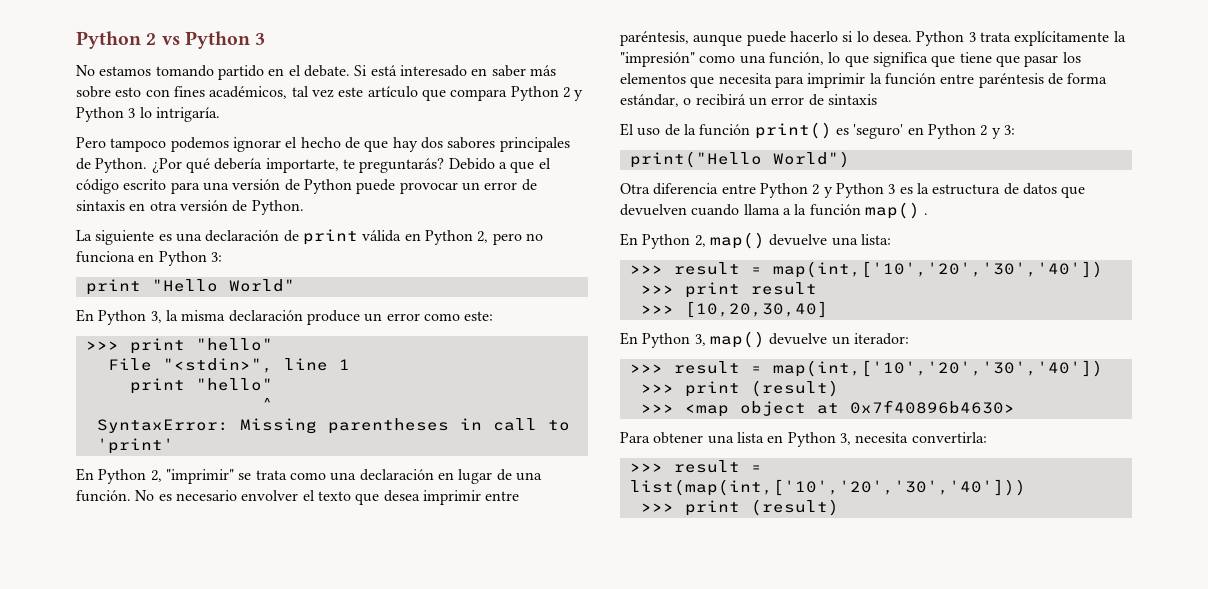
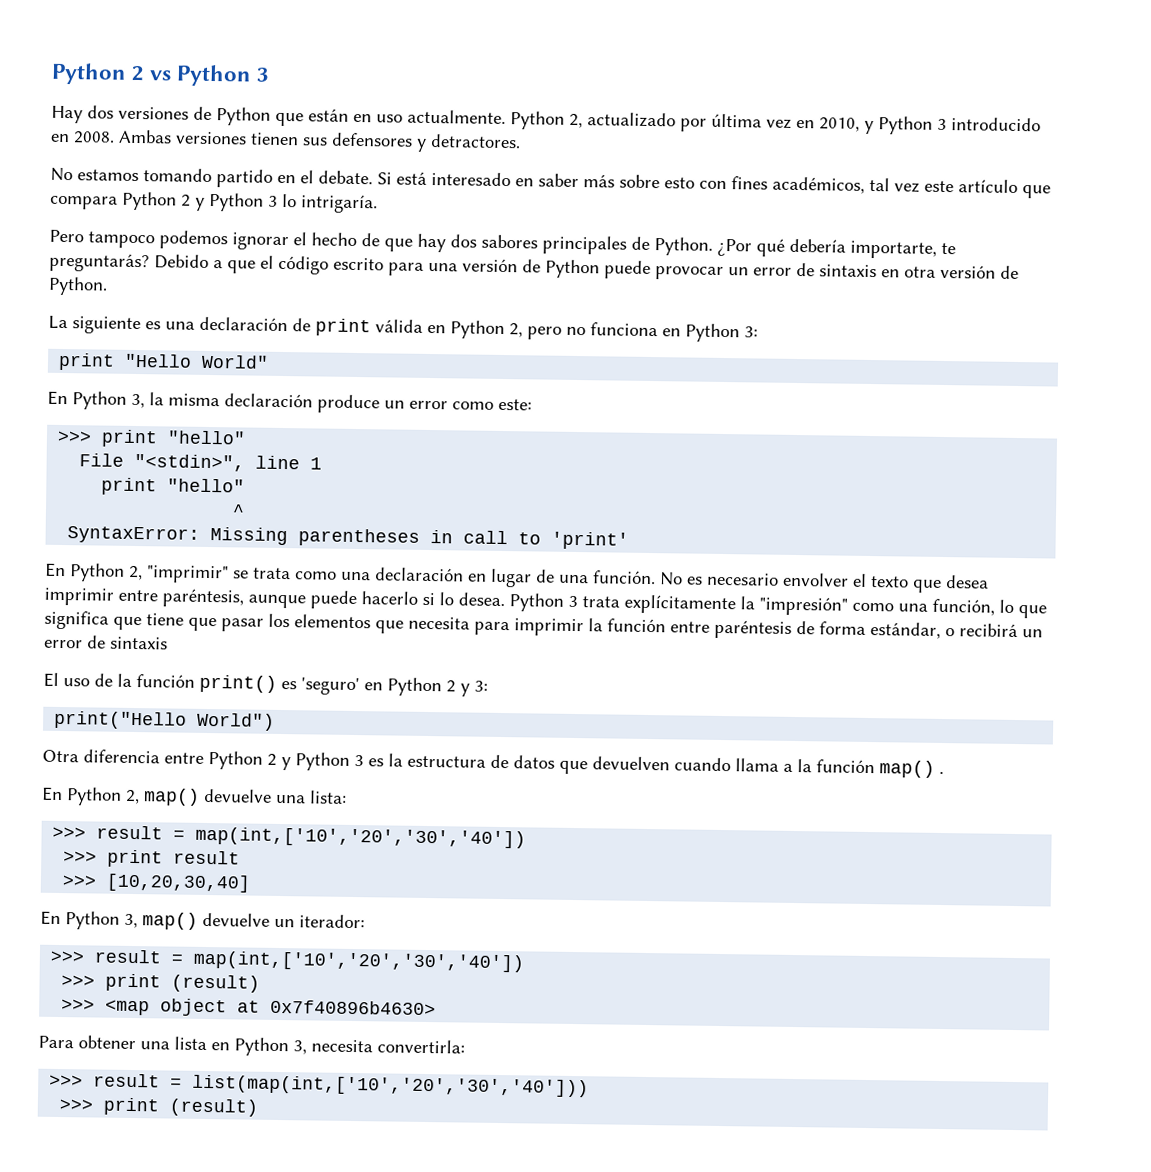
(266, 39) none -> [51,105,1041,135] [50,129,521,152] // Hay dos versiones de Python que están en uso actualmente. Python 2, actualizado por última vez en 2010, y Python 3 introducido en 2008. Ambas versiones tienen sus defensores y detractores.

